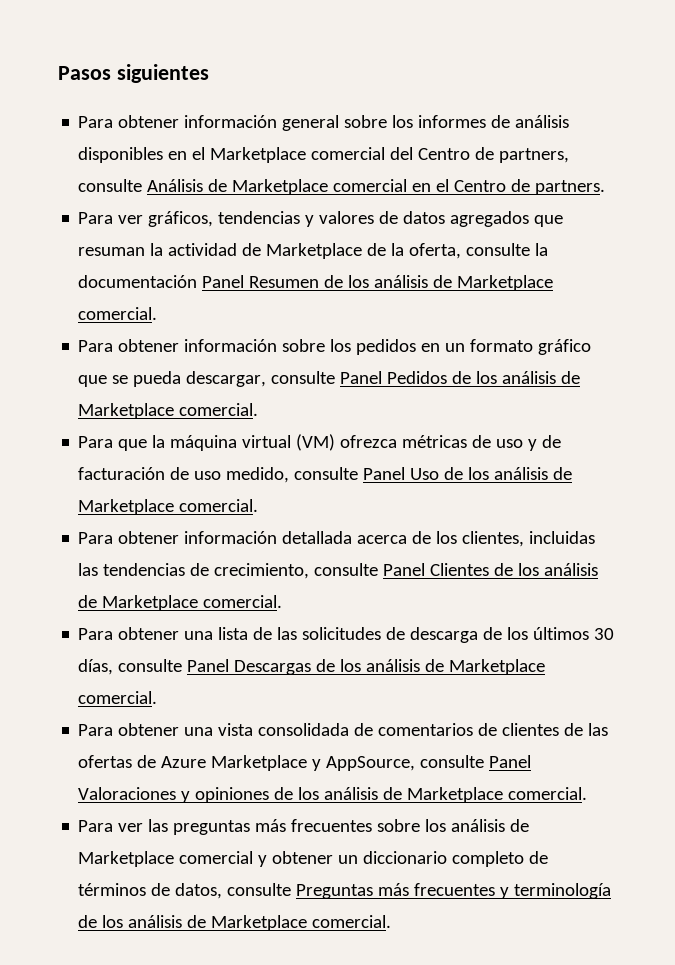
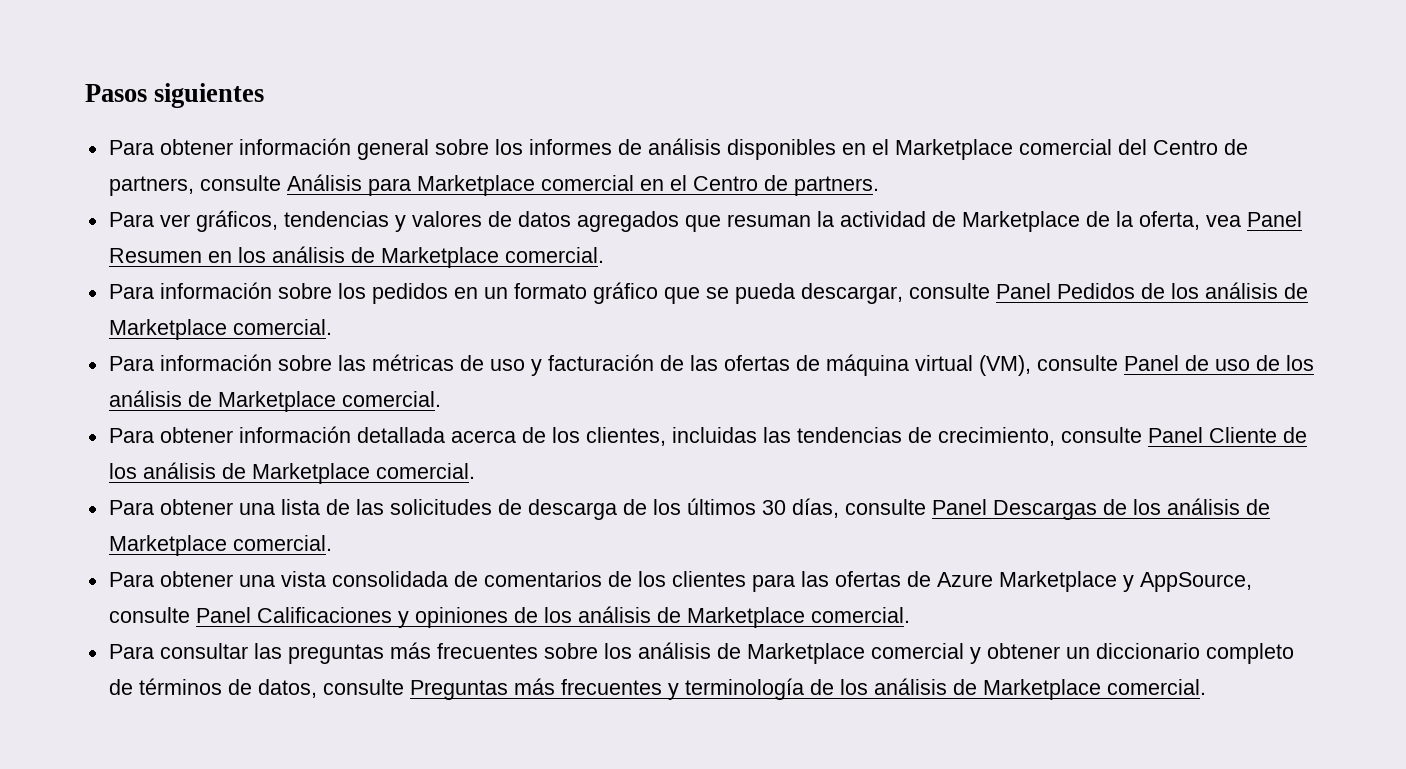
[208,179,228,192] de -> [367,178,411,196] para
[466,243,549,256] [78,275,198,288] consulte la documentación -> [1205,215,1241,227] vea
[324,275,554,291] [78,307,158,320] [78,339,180,352] de los análisis de Marketplace comercial. // Para obtener -> [207,246,604,268] [108,284,154,299] en los análisis de Marketplace comercial. // Para
[118,434,398,451] que la máquina virtual (VM) ofrezca -> [159,354,366,371] información sobre las
[542,435,562,448] de -> (542, 367) none
[194,467,440,483] uso medido, consulte Panel Uso -> [689,354,1250,376] las ofertas de máquina virtual (VM), consulte Panel de uso
[430,563,490,576] Clientes -> [1208,427,1277,443] Cliente
[502,723,584,736] clientes de -> [637,571,795,592] los clientes para
[78,787,177,800] Valoraciones -> [256,607,392,623] Calificaciones
[118,823,144,832] ver -> [159,643,248,659] consultar

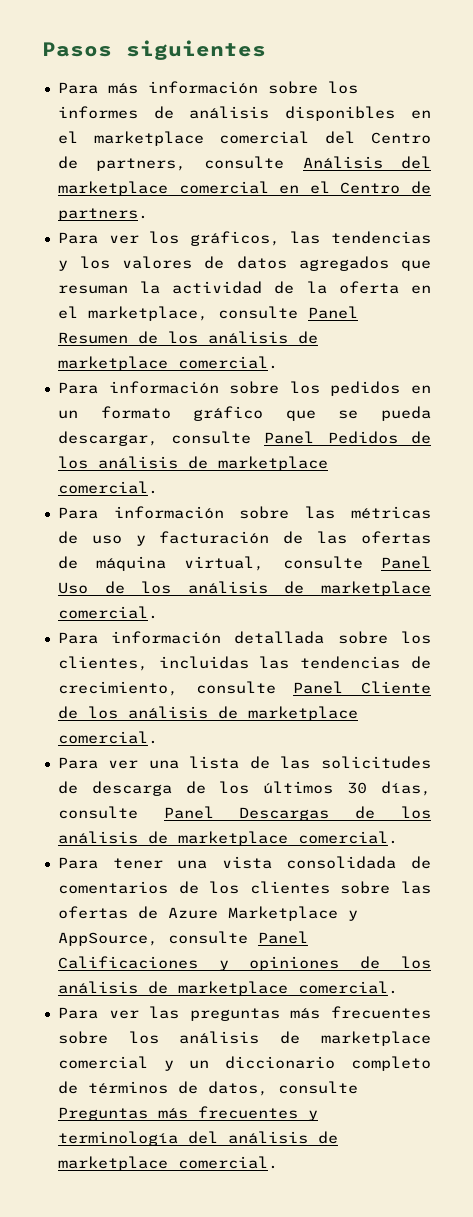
[159,138,429,160] obtener información general -> [107,81,258,94] más información
[894,139,1013,160] Marketplace -> [93,131,204,146] marketplace
[367,175,535,196] para Marketplace -> [401,156,431,169] [57,181,168,196] del marketplace
[195,210,278,232] gráficos, -> [149,231,321,246] los gráficos, las
(406, 223) none -> [80,256,111,269] los
[961,211,1241,232] Marketplace de la oferta, vea -> [306,281,432,294] [57,306,298,321] la oferta en el marketplace, consulte
[207,246,499,268] en los análisis de Marketplace -> [137,331,318,344] [57,356,168,371] de los análisis de marketplace
[108,319,227,340] Marketplace -> [217,456,328,471] marketplace
[914,355,1314,376] [108,390,441,412] [108,427,233,443] virtual (VM), consulte Panel de uso de los análisis de Marketplace comercial. // Para obtener -> [184,556,431,571] [57,581,432,596] [57,606,158,619] [57,632,98,644] virtual, consulte Panel Uso de los análisis de marketplace comercial. // Para
[450,427,546,443] acerca de -> [337,631,388,644] sobre
[251,463,475,484] [108,499,233,515] Marketplace comercial. // Para obtener -> [247,706,358,721] [57,731,158,744] [57,757,139,769] marketplace comercial. // Para ver
[108,535,332,556] [108,571,233,587] Marketplace comercial. // Para obtener -> [177,831,398,846] [57,857,163,869] marketplace comercial. // Para tener
[751,574,795,592] para -> [340,881,391,894] sobre
[686,607,910,628] [108,643,248,659] Marketplace comercial. // Para consultar -> [177,981,398,996] [57,1007,139,1019] marketplace comercial. // Para ver
[746,643,865,664] Marketplace -> [321,1031,431,1046] marketplace
[986,643,1060,659] obtener -> (174, 1065) none
[809,678,1101,700] de los análisis de Marketplace -> [187,1131,338,1144] [57,1156,168,1171] del análisis de marketplace

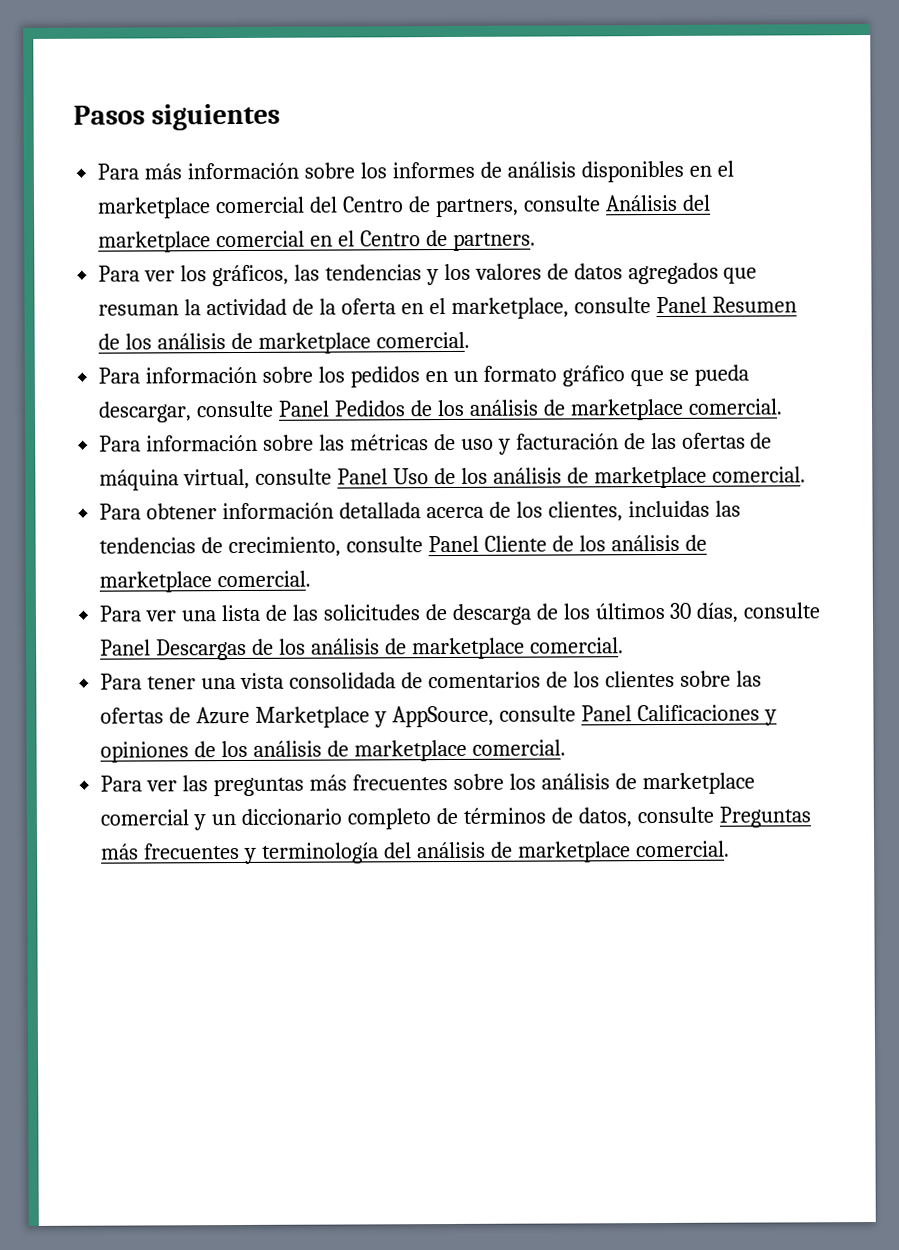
(98, 638) none -> [146,503,218,520] obtener
[337,631,388,644] sobre -> [425,501,511,519] acerca de

